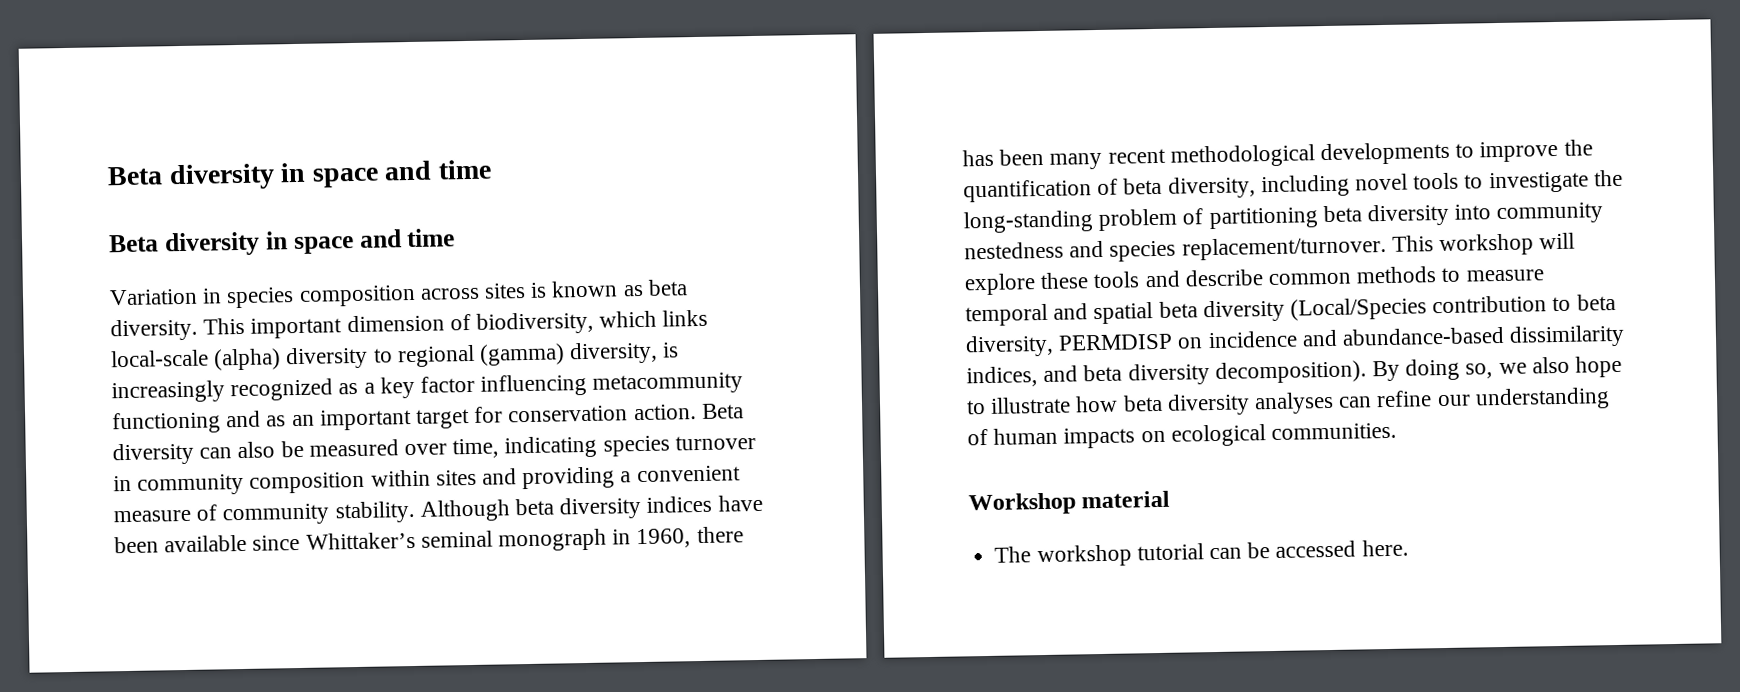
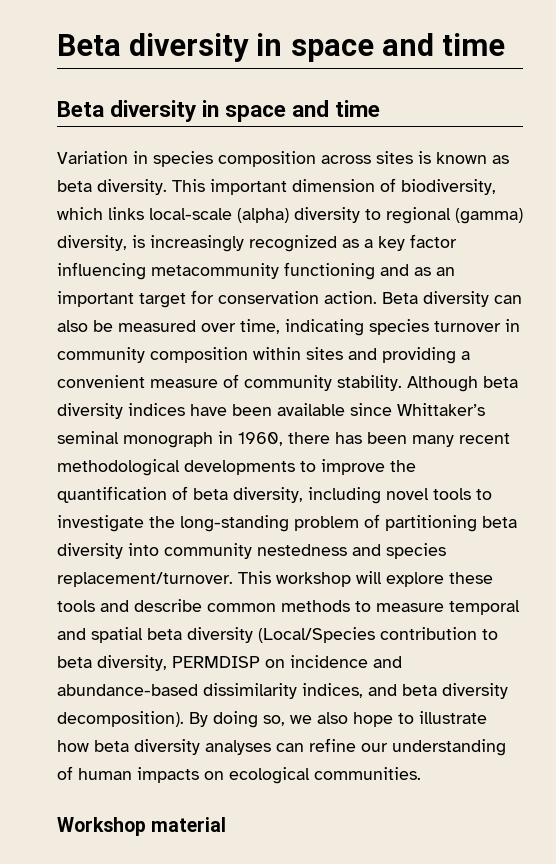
[994,539,1409,568] // The workshop tutorial can be accessed here. -> (227, 824) none

